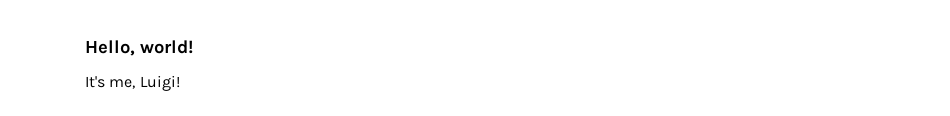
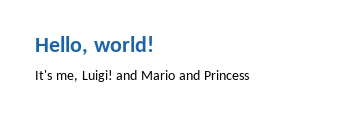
(180, 83) none -> [116,70,249,80] and Mario and Princess

